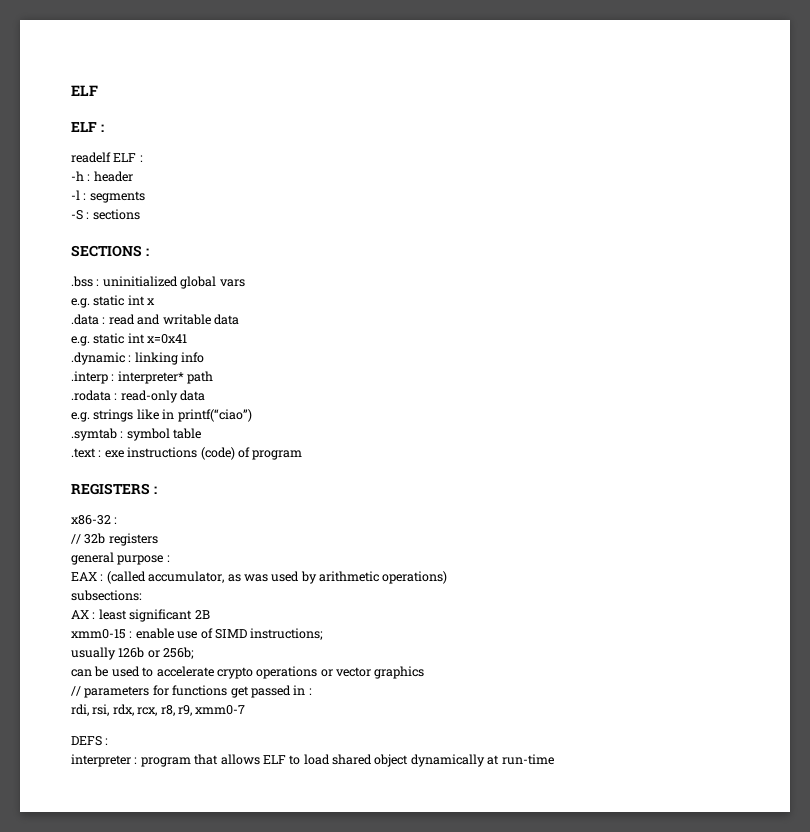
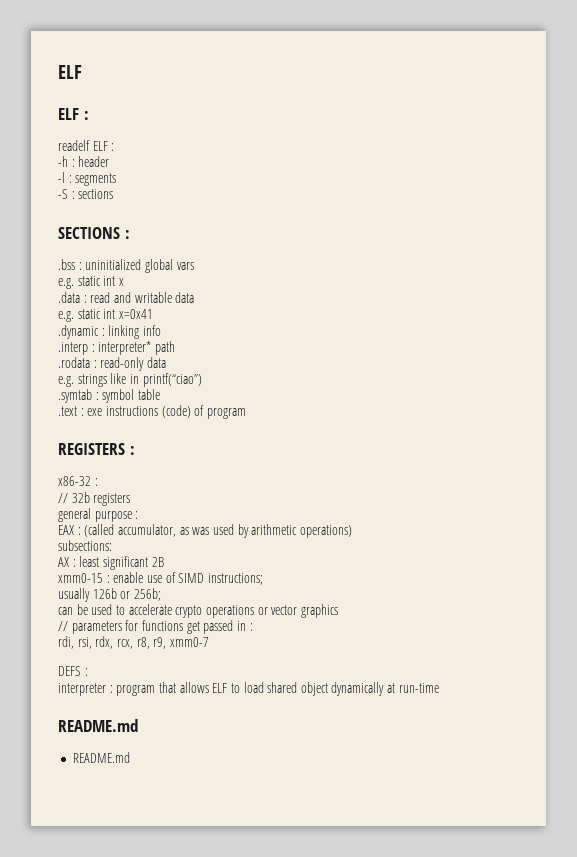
(554, 759) none -> [58,719,138,732] [72,752,130,763] // README.md // README.md

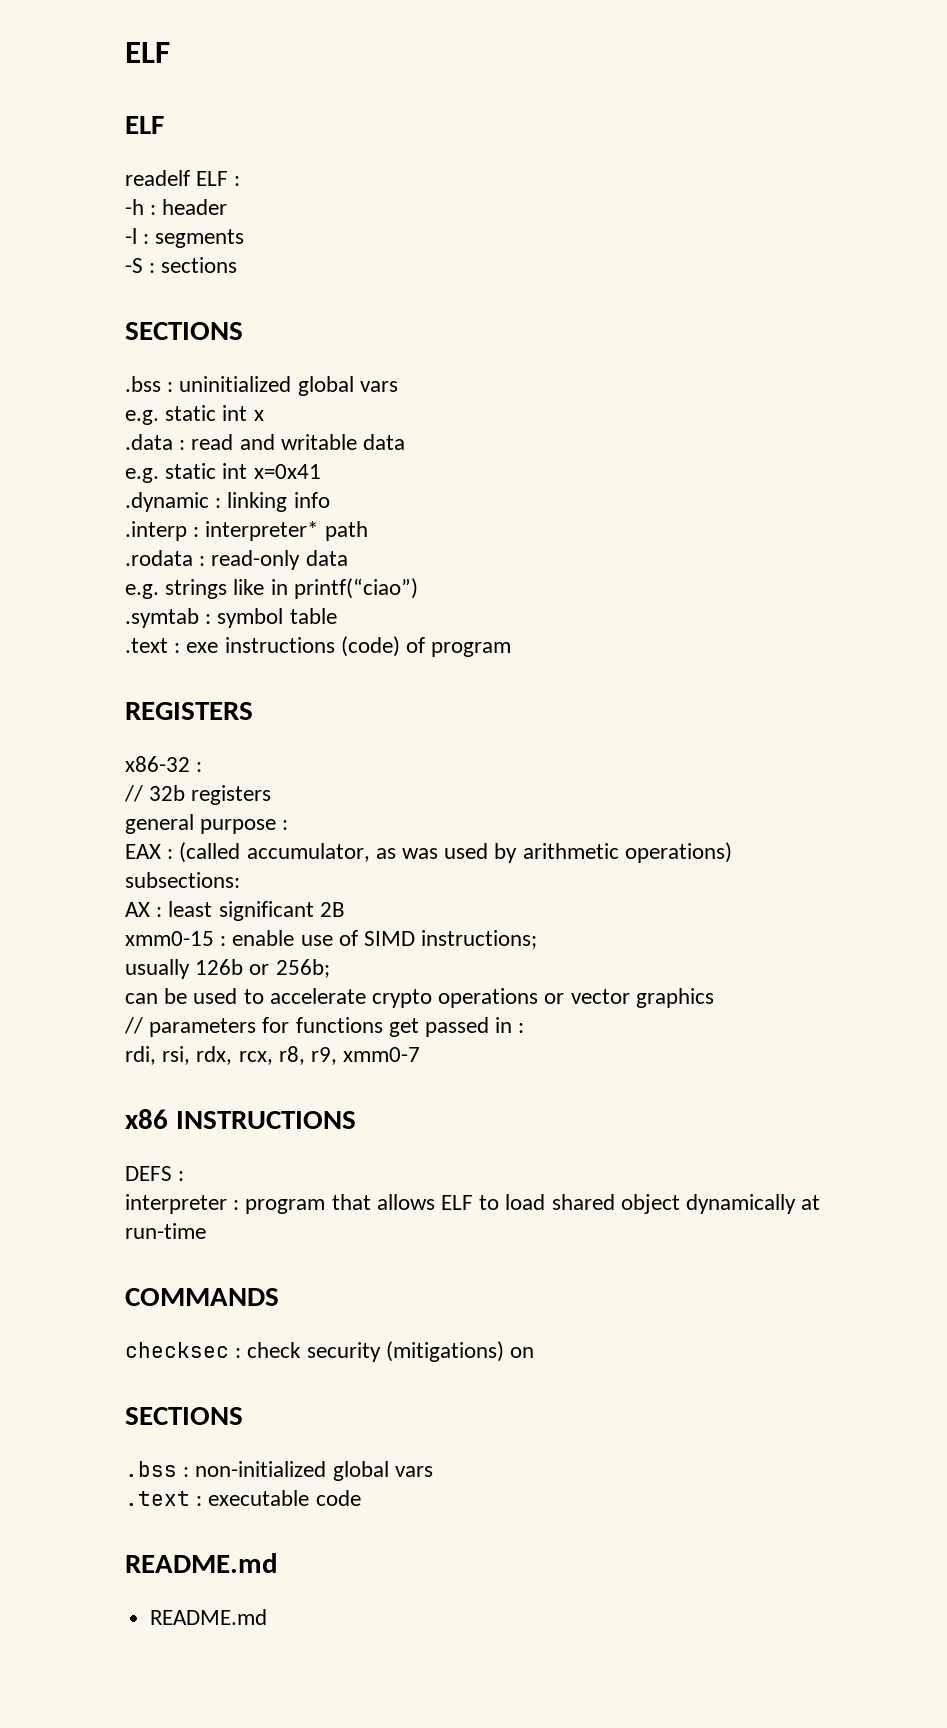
[83,111,89,120] : -> (164, 125) none
[124,230,130,239] : -> (243, 331) none
[129,446,135,455] : -> (253, 711) none
(209, 642) none -> [125,1109,356,1129] // x86 INSTRUCTIONS
(439, 688) none -> [125,1288,279,1306] [125,1341,535,1362] [125,1407,243,1425] [125,1461,433,1481] [125,1490,361,1506] // COMMANDS // checksec : check security (mitigations) on // SECTIONS // .bss : non-initialized global vars // .text : executable code

